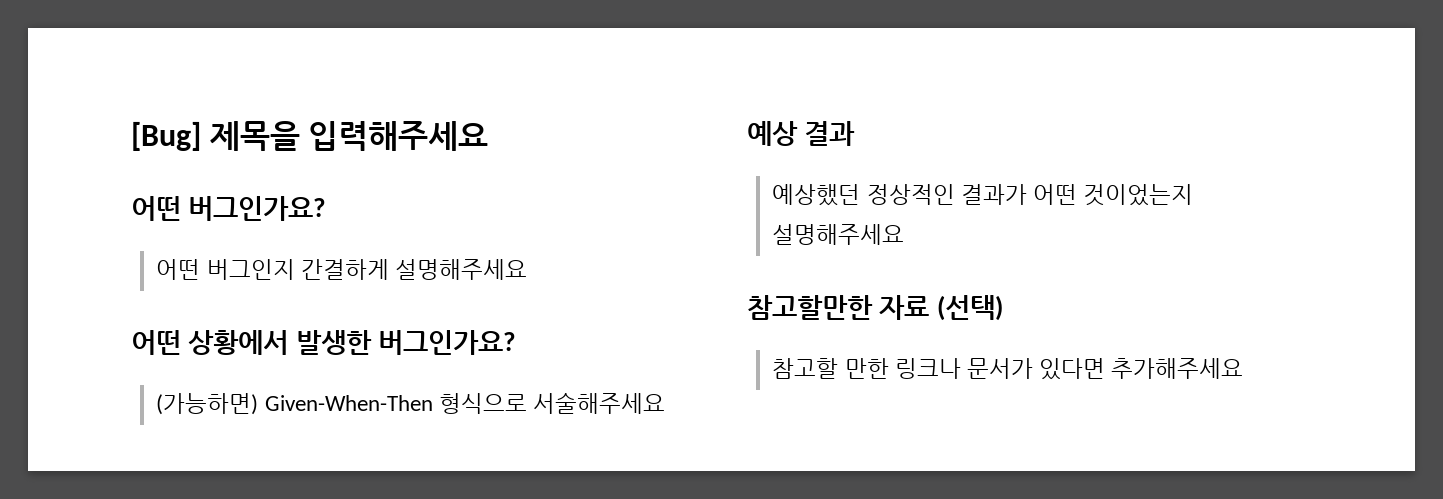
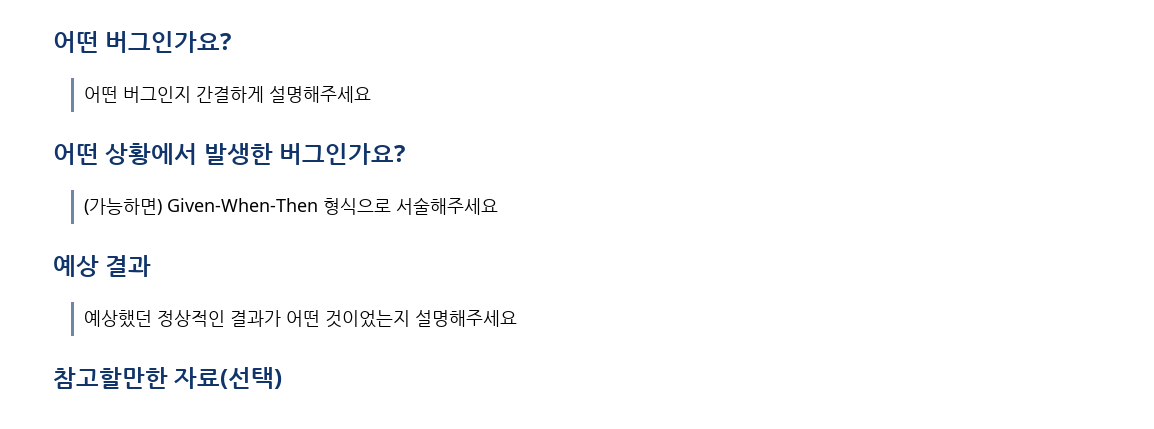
[131,121,489,151] [Bug] 제목을 입력해주세요 // -> (53, 42) none
[879,295,1003,321] [772,358,1244,380] 자료 (선택) // 참고할 만한 링크나 문서가 있다면 추가해주세요 -> [174,367,283,389] 자료(선택)

